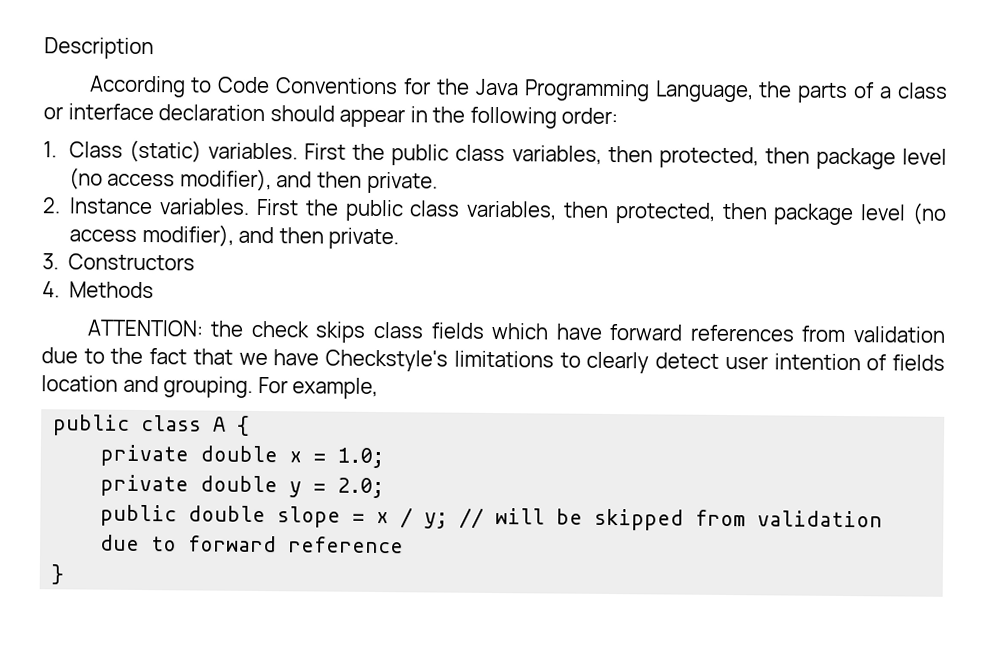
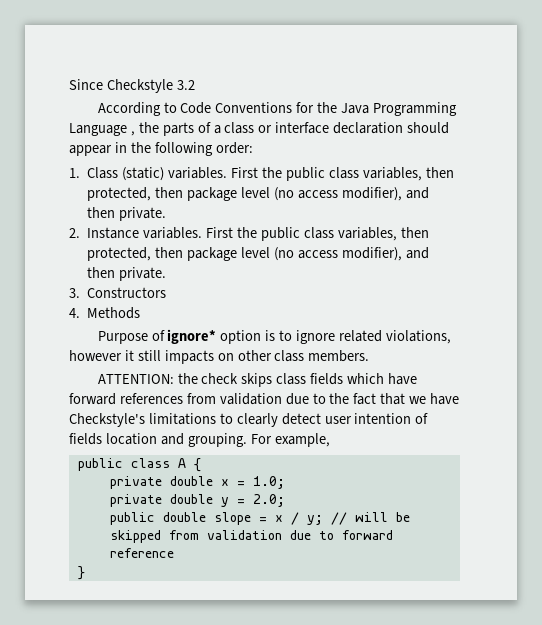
[44,37,154,60] Description -> [69,79,195,93] Since Checkstyle 3.2
[654,80,754,103] Language, -> [69,123,135,136] Language ,
(155, 290) none -> [97,329,451,344] [69,350,370,364] // Purpose of ignore* option is to ignore related violations, however it still impacts on other class members.

